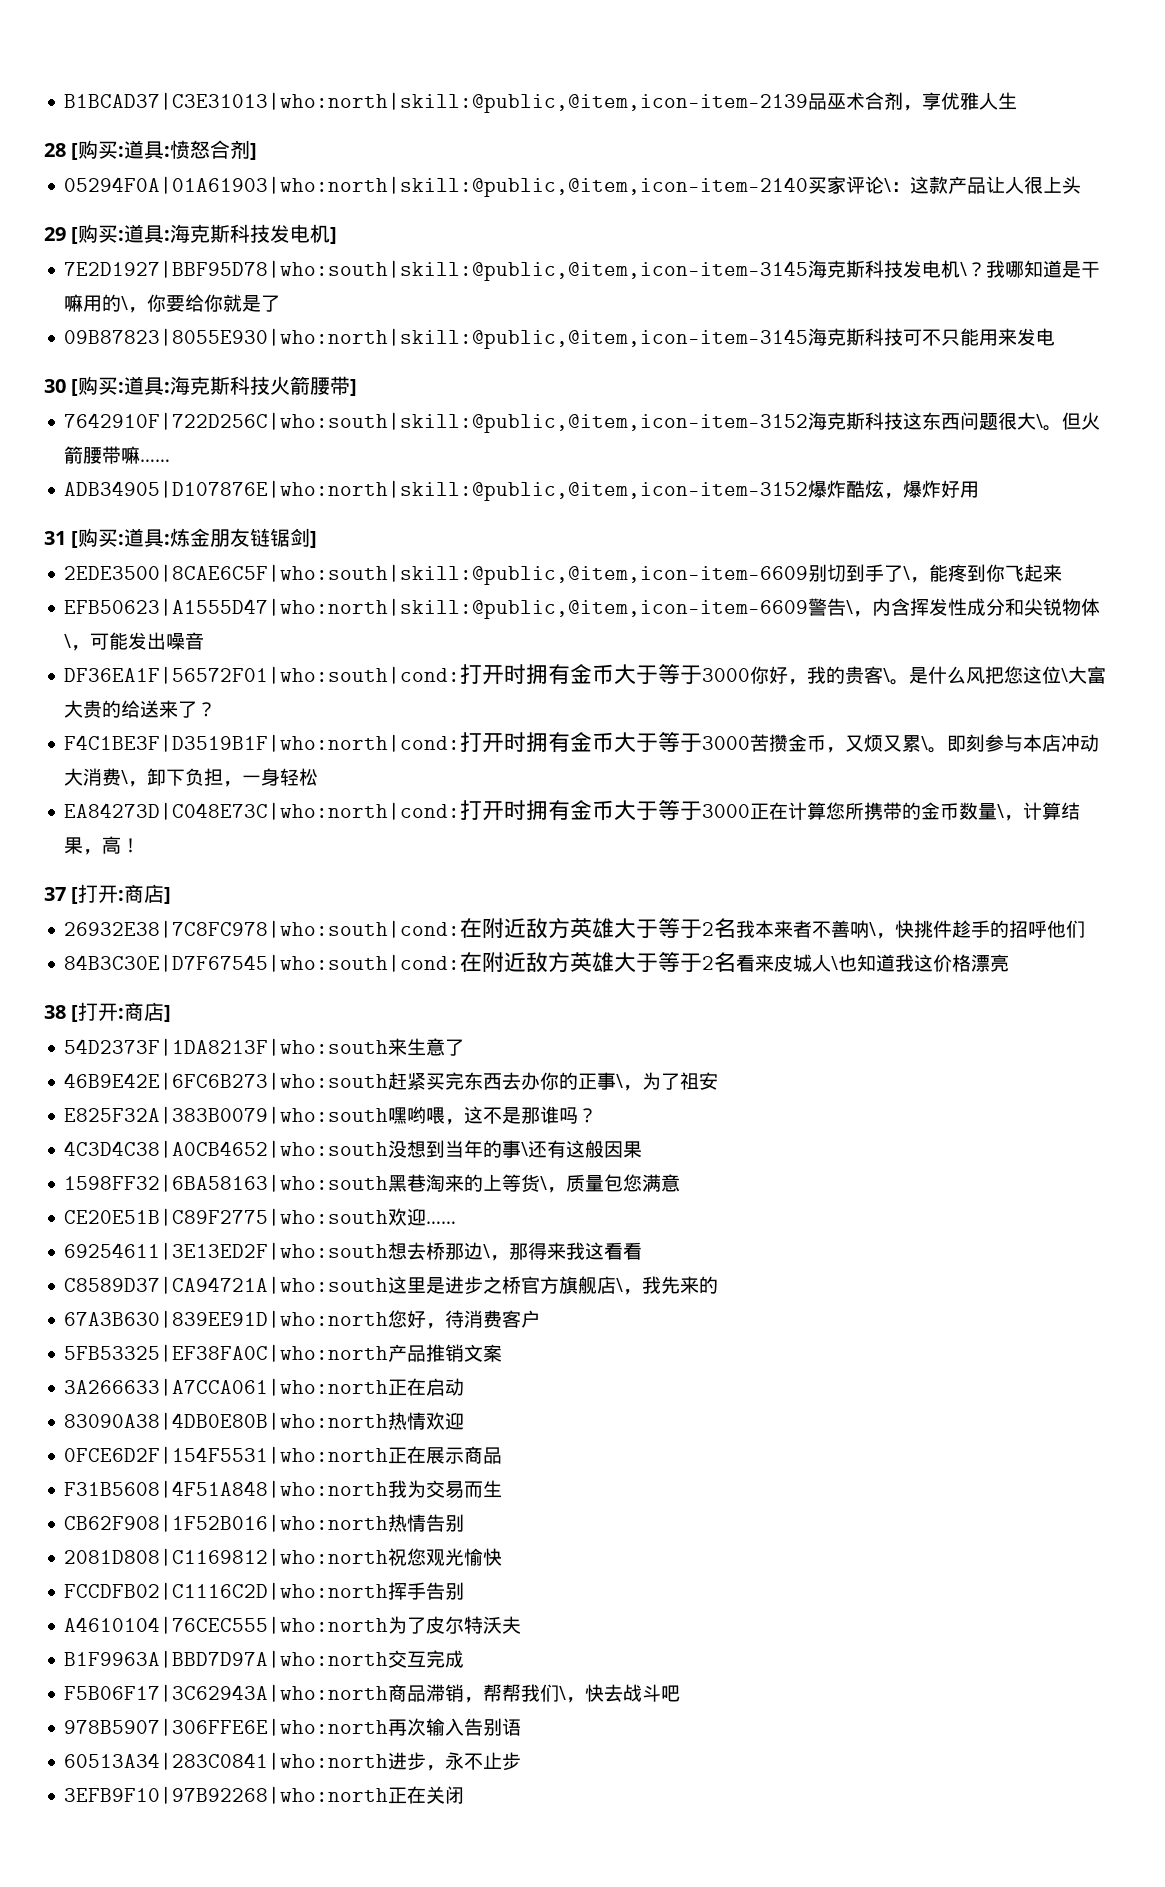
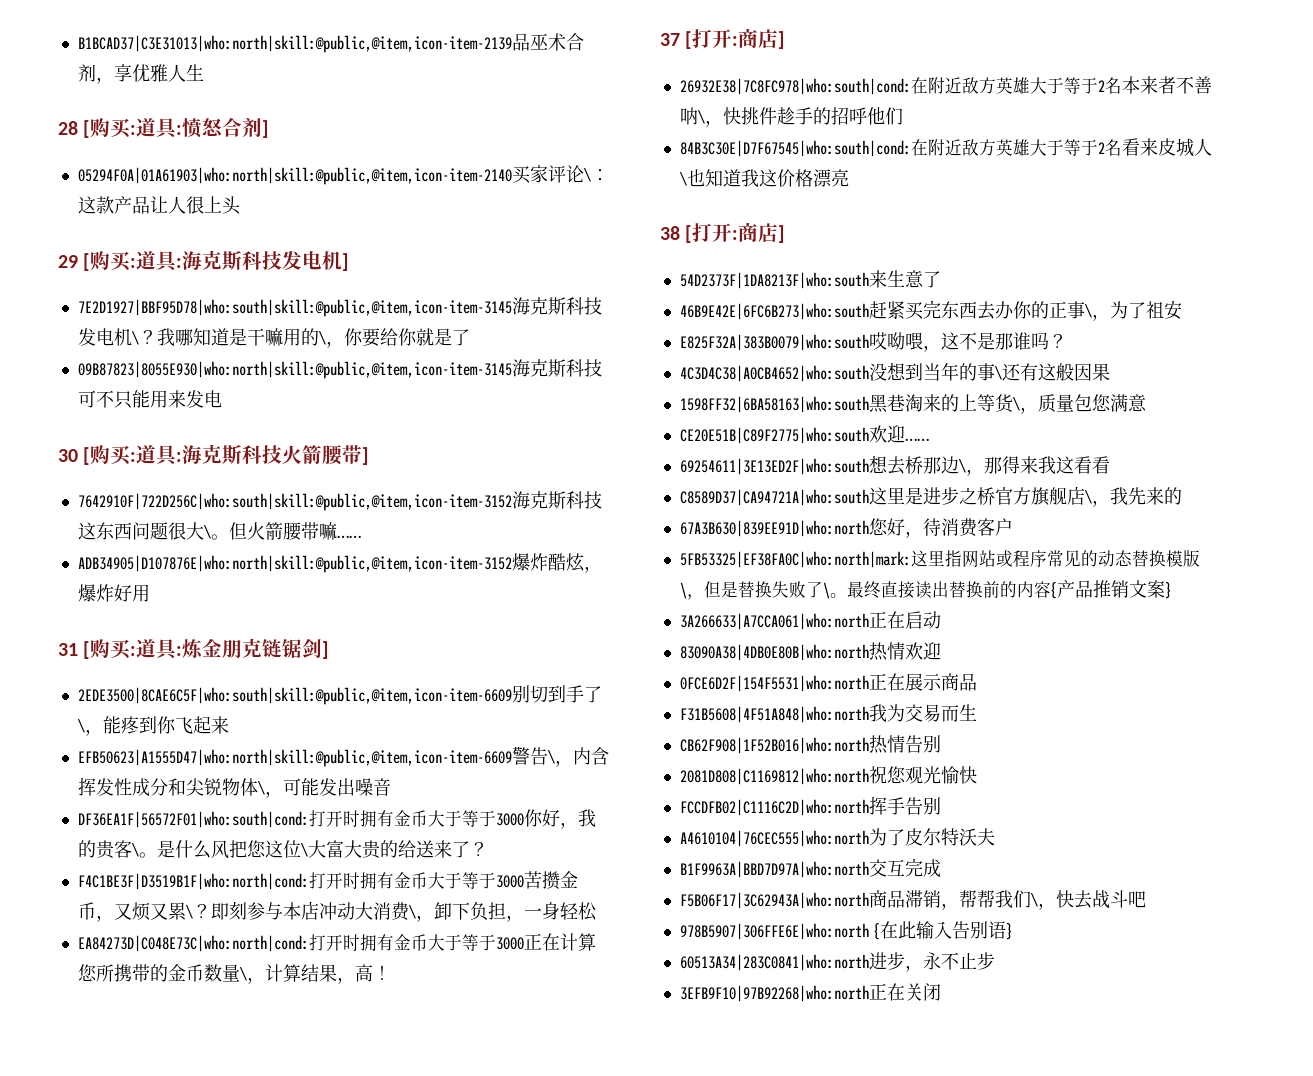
[230,528,251,547] 友 -> [242,638,263,658] 克
[928,747,948,753] 。 -> [192,904,211,918] ？
[736,920,756,938] 我 -> (1122, 85) none
[388,1106,427,1124] 嘿哟 -> [868,332,905,350] 哎呦
[64,1344,389,1362] 5FB53325|EF38FA0C|who:north -> [679,550,1200,568] [679,581,1057,600] 5FB53325|EF38FA0C|who:north|mark:这里指网站或程序常见的动态替换模版\，但是替换失败了\。最终直接读出替换前的内容{
(503, 1353) none -> [1164,581,1171,599] }
[388,1718,427,1736] 再次 -> [873,921,916,940] {在此
(522, 1727) none -> [1005,922,1012,940] }

